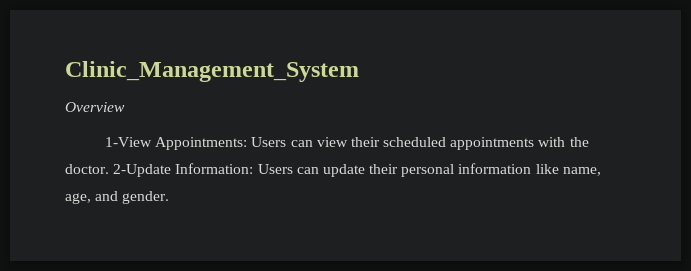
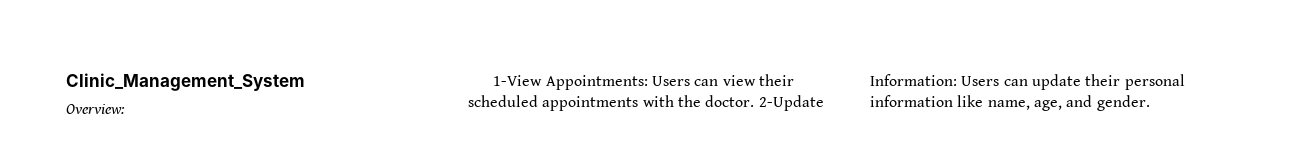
[65,102,125,112] Overview -> [66,104,125,114] Overview:

